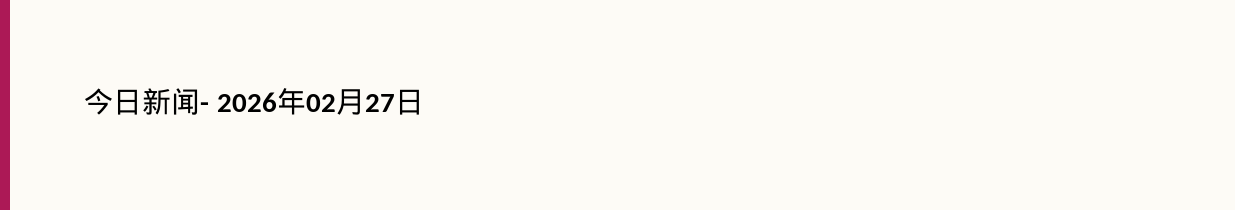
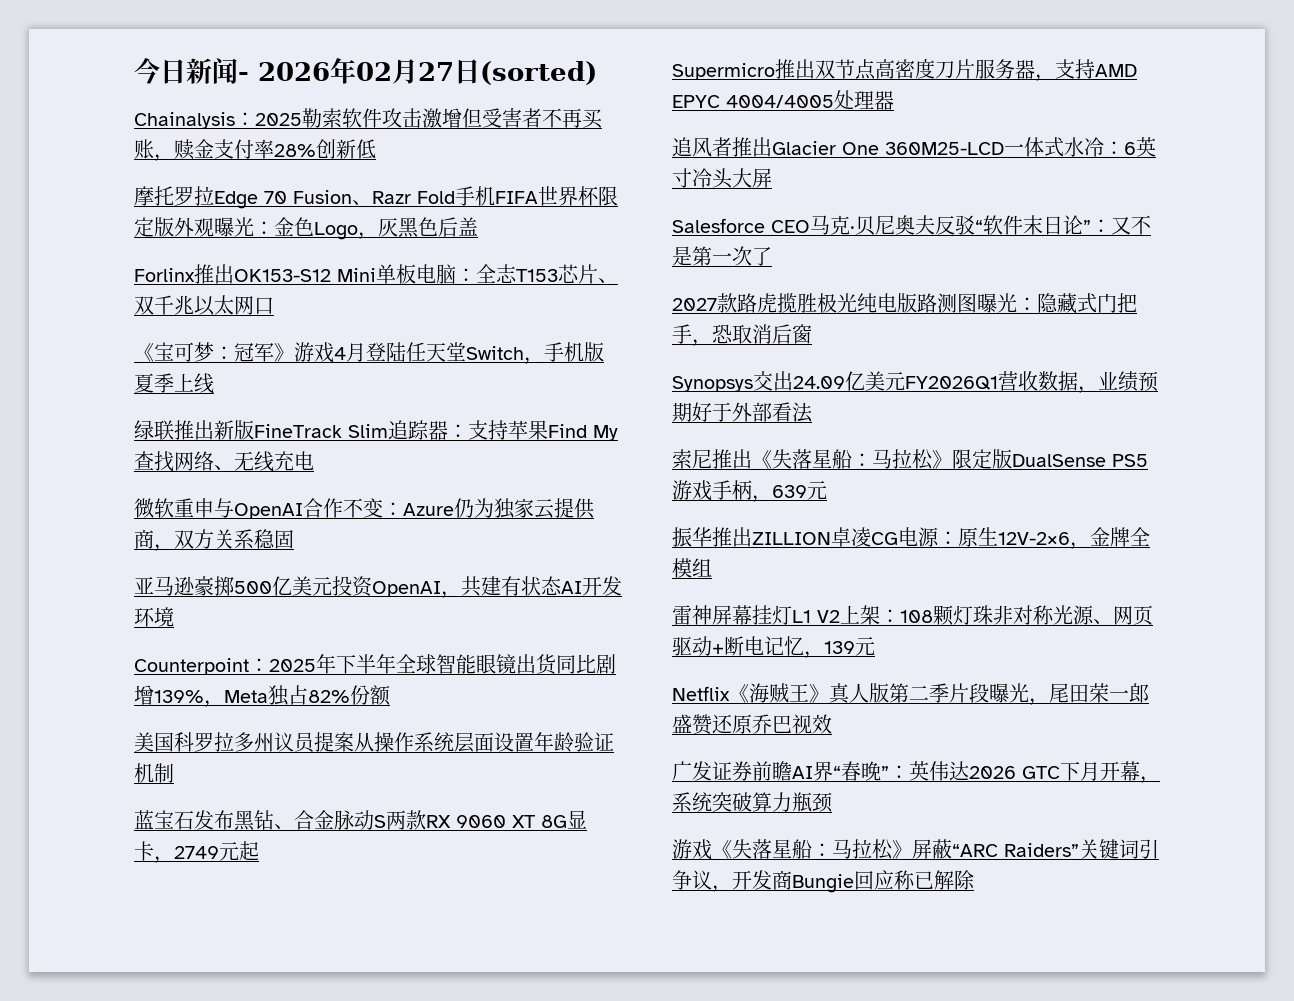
(424, 102) none -> [480,61,597,85] [134,108,603,129] [134,139,376,162] [134,186,618,209] [134,217,478,240] [134,264,618,284] [134,295,274,316] [134,342,604,365] [134,373,214,394] [134,420,618,441] [134,451,314,472] [134,498,595,519] [134,529,294,552] [134,576,622,599] [134,607,174,627] [134,654,616,675] [134,685,391,708] [134,732,614,753] [134,763,174,783] [134,810,587,831] [134,841,259,864] [672,58,1137,82] [672,90,894,110] [672,137,1156,157] [672,168,772,189] [672,215,1151,236] [672,246,772,266] [672,293,1137,314] [672,324,812,347] [672,371,1158,394] [672,402,813,423] [672,449,1148,470] [672,480,827,503] [672,527,1150,550] [672,558,712,578] [672,605,1153,626] [672,636,875,659] [672,683,1149,706] [672,714,832,735] [672,761,1160,784] [672,792,833,813] [672,839,1159,860] [672,870,975,893] (sorted) // Chainalysis：2025勒索软件攻击激增但受害者不再买账，赎金支付率28%创新低 // 摩托罗拉Edge 70 Fusion、Razr Fold手机FIFA世界杯限定版外观曝光：金色Logo，灰黑色后盖 // Forlinx推出OK153-S12 Mini单板电脑：全志T153芯片、双千兆以太网口 // 《宝可梦：冠军》游戏4月登陆任天堂Switch，手机版夏季上线 // 绿联推出新版FineTrack Slim追踪器：支持苹果Find My查找网络、无线充电 // 微软重申与OpenAI合作不变：Azure仍为独家云提供商，双方关系稳固 // 亚马逊豪掷500亿美元投资OpenAI，共建有状态AI开发环境 // Counterpoint：2025年下半年全球智能眼镜出货同比剧增139%，Meta独占82%份额 // 美国科罗拉多州议员提案从操作系统层面设置年龄验证机制 // 蓝宝石发布黑钻、合金脉动S两款RX 9060 XT 8G显卡，2749元起 // Supermicro推出双节点高密度刀片服务器，支持AMD EPYC 4004/4005处理器 // 追风者推出Glacier One 360M25-LCD一体式水冷：6英寸冷头大屏 // Salesforce CEO马克·贝尼奥夫反驳“软件末日论”：又不是第一次了 // 2027款路虎揽胜极光纯电版路测图曝光：隐藏式门把手，恐取消后窗 // Synopsys交出24.09亿美元FY2026Q1营收数据，业绩预期好于外部看法 // 索尼推出《失落星船：马拉松》限定版DualSense PS5游戏手柄，639元 // 振华推出ZILLION卓凌CG电源：原生12V-2×6，金牌全模组 // 雷神屏幕挂灯L1 V2上架：108颗灯珠非对称光源、网页驱动+断电记忆，139元 // Netflix《海贼王》真人版第二季片段曝光，尾田荣一郎盛赞还原乔巴视效 // 广发证券前瞻AI界“春晚”：英伟达2026 GTC下月开幕，系统突破算力瓶颈 // 游戏《失落星船：马拉松》屏蔽“ARC Raiders”关键词引争议，开发商Bungie回应称已解除

